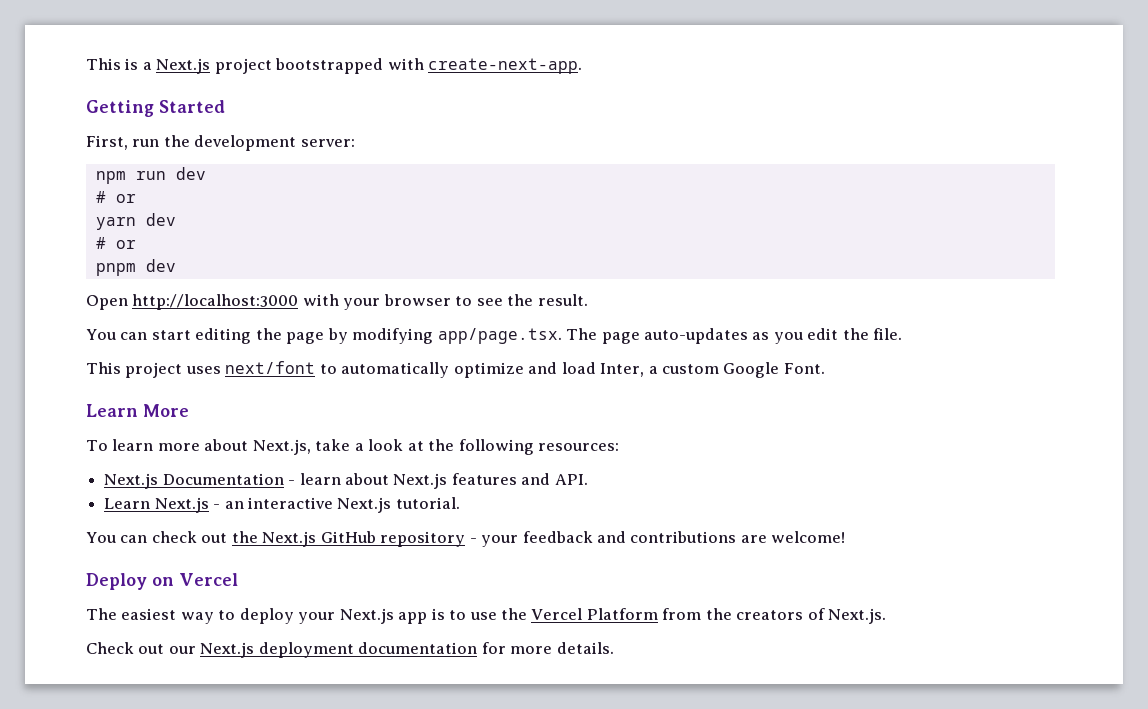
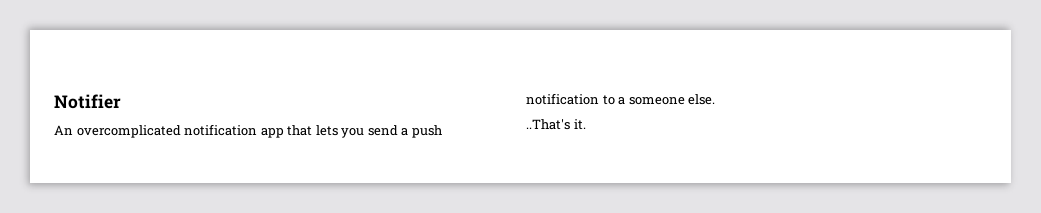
[86,58,583,74] [86,100,225,117] [86,135,355,151] [95,167,206,184] [95,191,136,203] [95,213,176,230] [95,237,136,249] [95,259,176,276] [86,294,588,310] [86,328,903,344] [86,361,825,378] [86,404,189,417] [86,439,619,455] [104,473,588,489] [104,497,460,513] [86,531,846,547] [86,573,238,590] [86,608,887,624] [86,642,614,658] This is a Next.js project bootstrapped with create-next-app. // Getting Started // First, run the development server: // npm run dev // # or // yarn dev // # or // pnpm dev // Open http://localhost:3000 with your browser to see the result. // You can start editing the page by modifying app/page.tsx. The page auto-updates as you edit the file. // This project uses next/font to automatically optimize and load Inter, a custom Google Font. // Learn More // To learn more about Next.js, take a look at the following resources: // Next.js Documentation - learn about Next.js features and API. // Learn Next.js - an interactive Next.js tutorial. // You can check out the Next.js GitHub repository - your feedback and contributions are welcome! // Deploy on Vercel // The easiest way to deploy your Next.js app is to use the Vercel Platform from the creators of Next.js. // Check out our Next.js deployment documentation for more details. -> [54,94,121,109] [54,124,442,138] [526,93,716,105] [526,119,586,130] Notifier // An overcomplicated notification app that lets you send a push notification to a someone else. // ..That's it.

